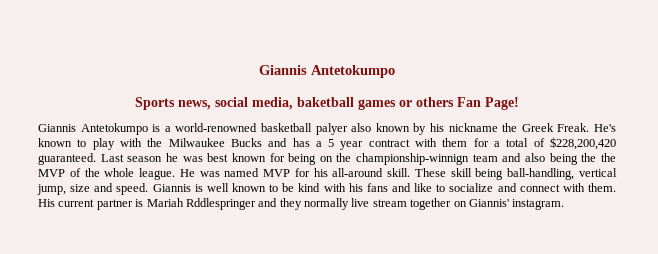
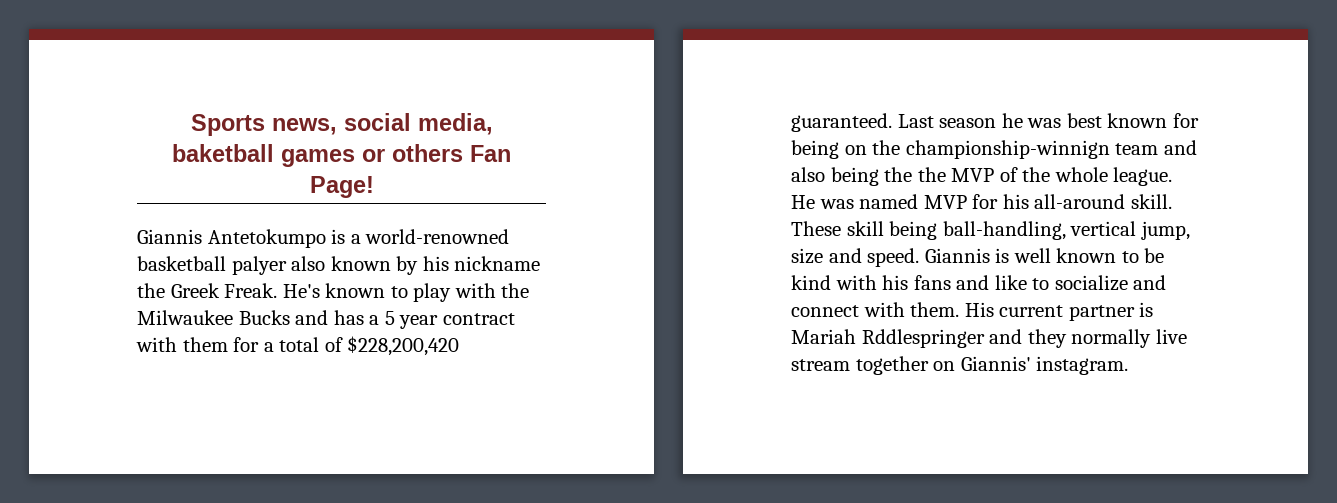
[259,65,395,78] Giannis Antetokumpo // -> (190, 125) none

